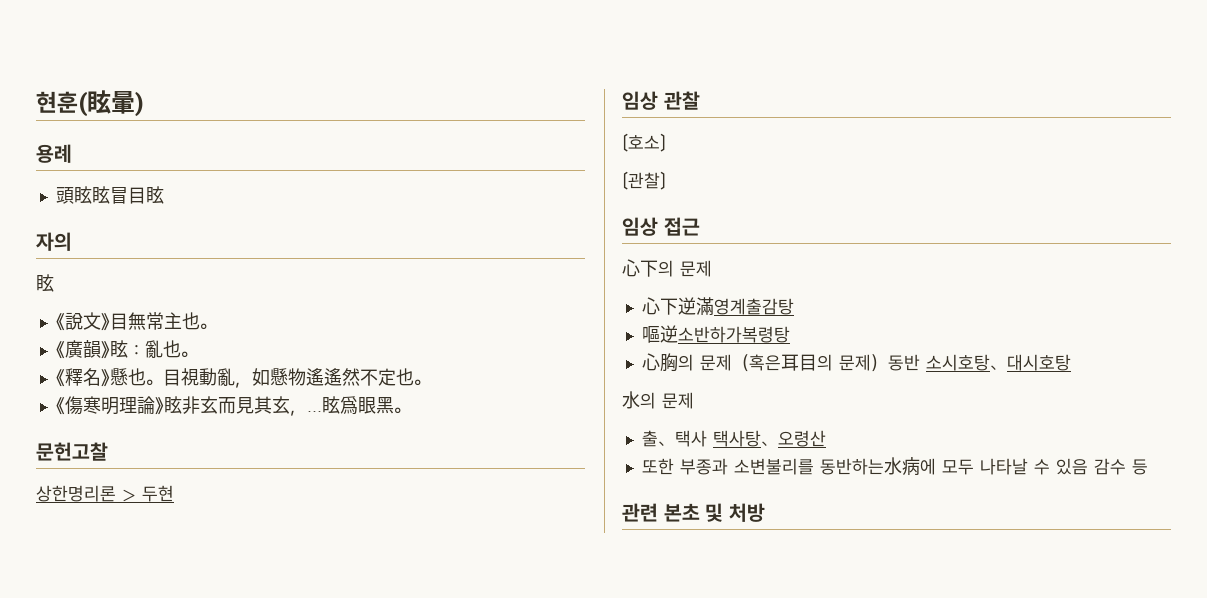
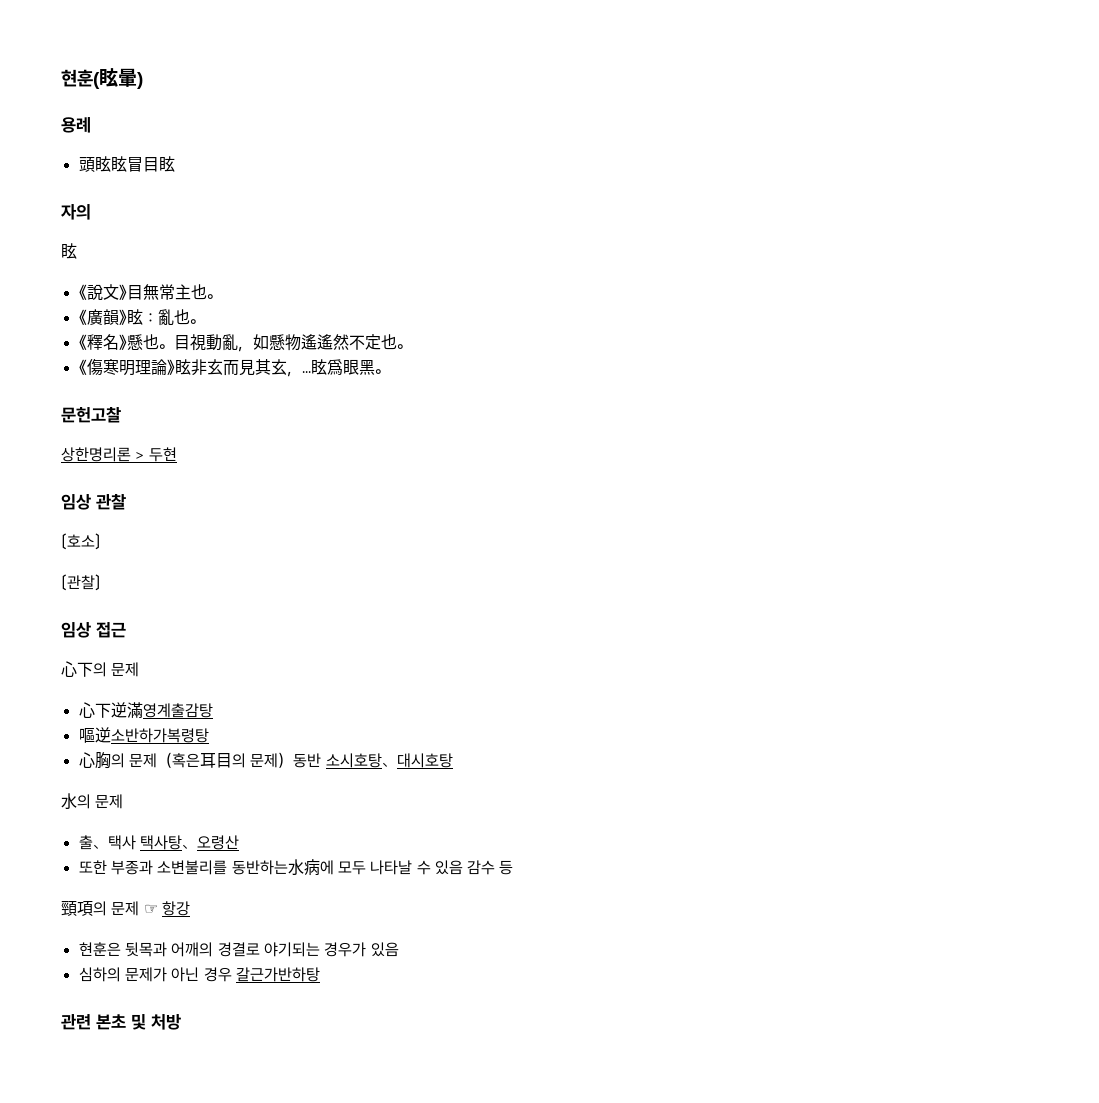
(1148, 467) none -> [61,901,190,916] [78,942,399,957] [78,967,320,982] // 頸項의 문제 ☞ 항강 // 현훈은 뒷목과 어깨의 경결로 야기되는 경우가 있음 // 심하의 문제가 아닌 경우 갈근가반하탕

